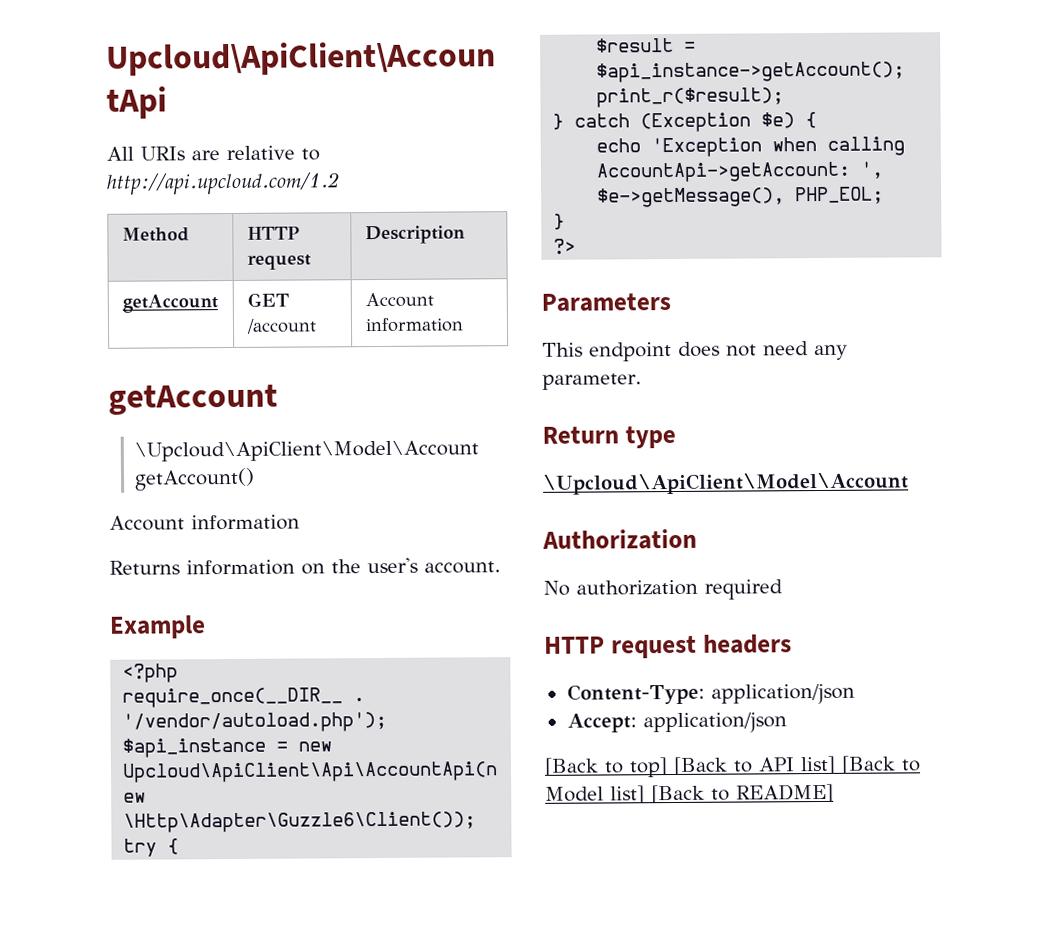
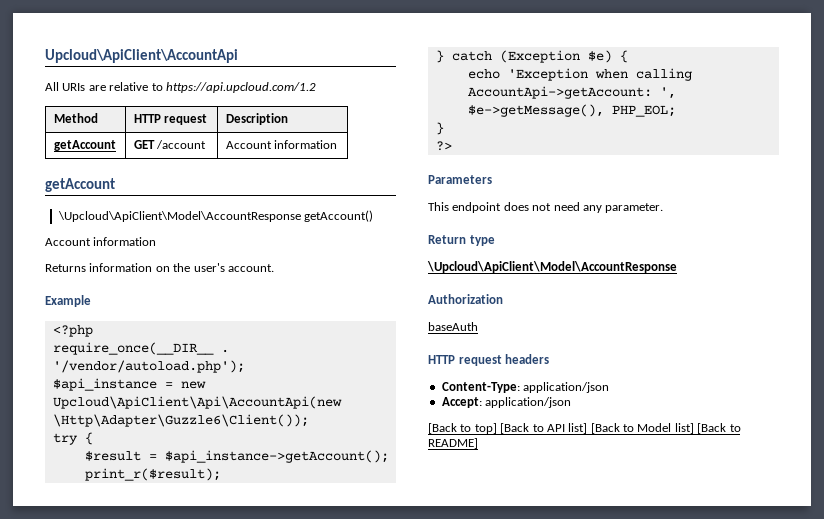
[106,172,341,195] http://api.upcloud.com/1.2 -> [165,82,316,93] https://api.upcloud.com/1.2
[134,440,480,462] \Upcloud\ApiClient\Model\Account -> [57,211,301,222] \Upcloud\ApiClient\Model\AccountResponse
[543,472,909,495] \Upcloud\ApiClient\Model\Account -> [427,261,677,273] \Upcloud\ApiClient\Model\AccountResponse
[543,579,783,600] No authorization required -> [428,322,478,331] baseAuth

